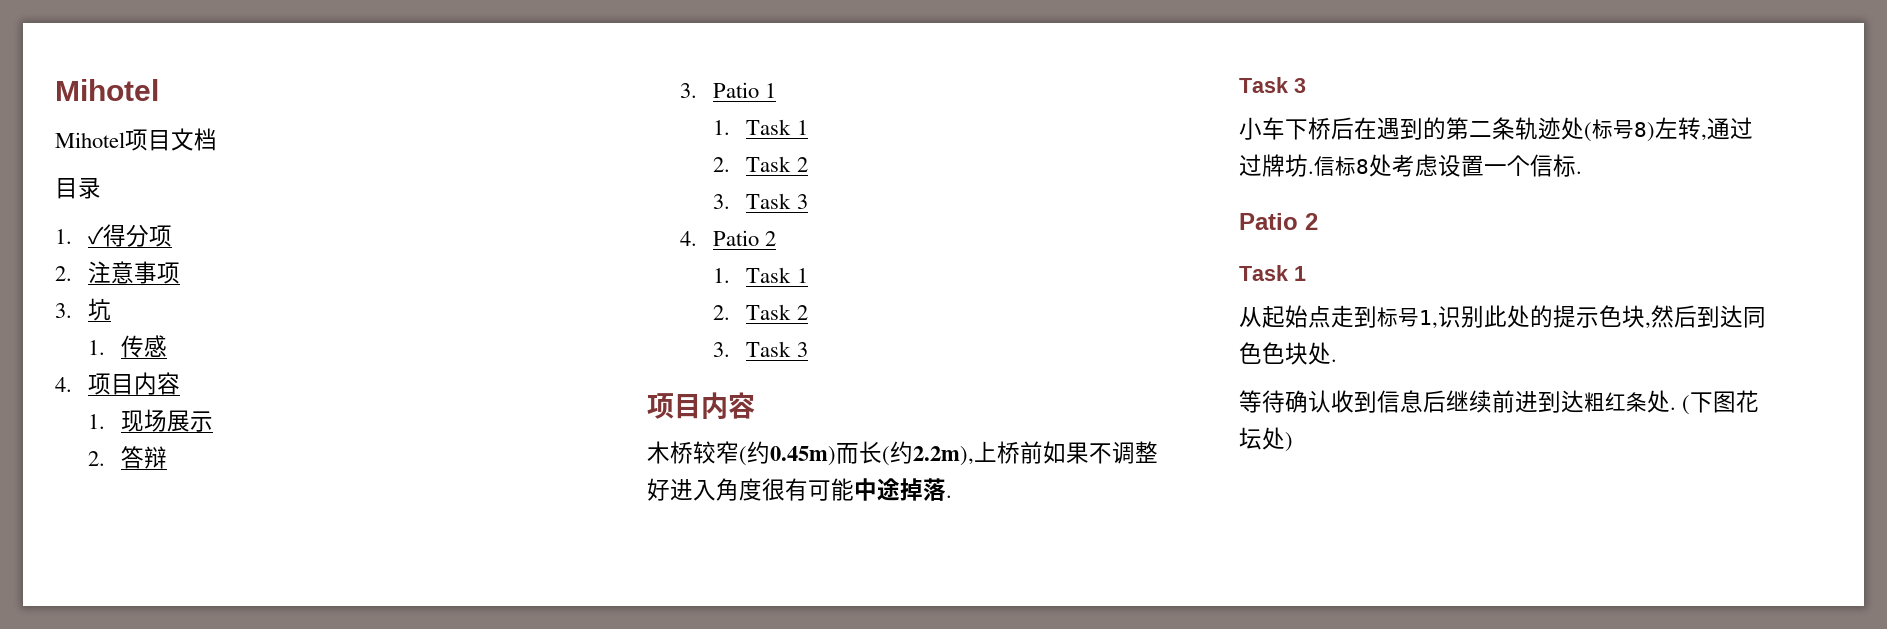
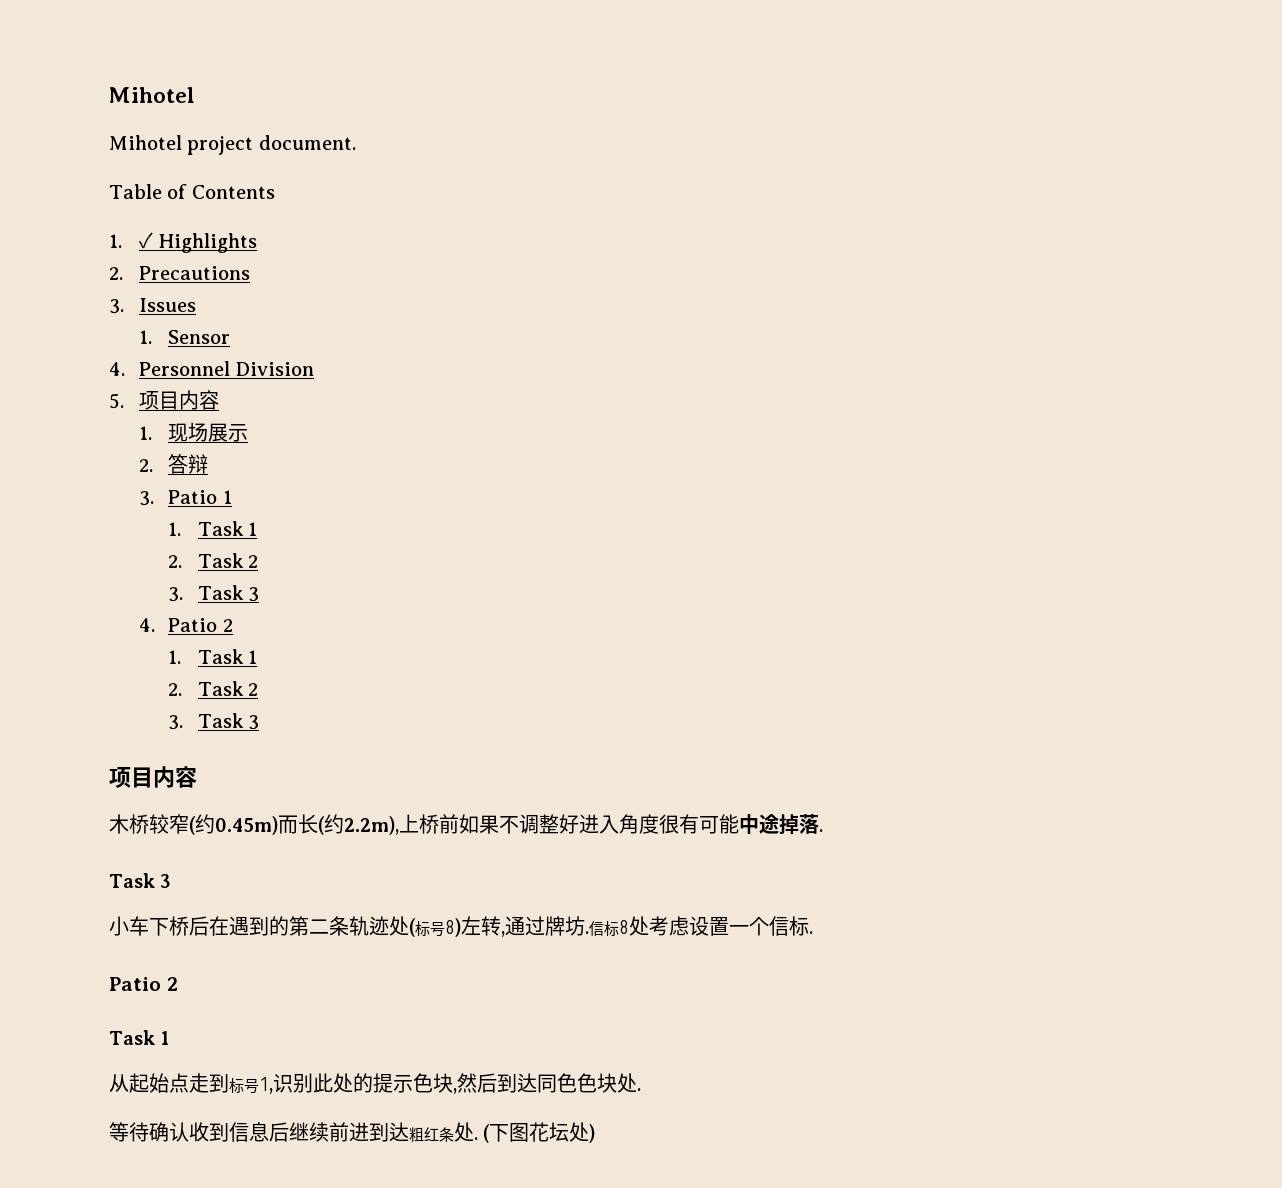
[125,128,217,151] [55,177,101,199] 项目文档 // 目录 -> [187,135,356,155] [109,184,275,199] project document. // Table of Contents
[103,224,173,247] [55,261,181,284] [55,298,112,321] [88,335,168,358] [55,377,72,392] 得分项 // 2.注意事项 // 3.坑 // 1.传感 // 4. -> [158,233,258,253] [109,266,250,280] [109,298,196,314] [138,330,231,344] [109,361,315,376] [109,393,124,409] Highlights // 2. Precautions // 3. Issues // 1. Sensor // 4. Personnel Division // 5.
[1239,154,1262,176] 过 -> (545, 926) none

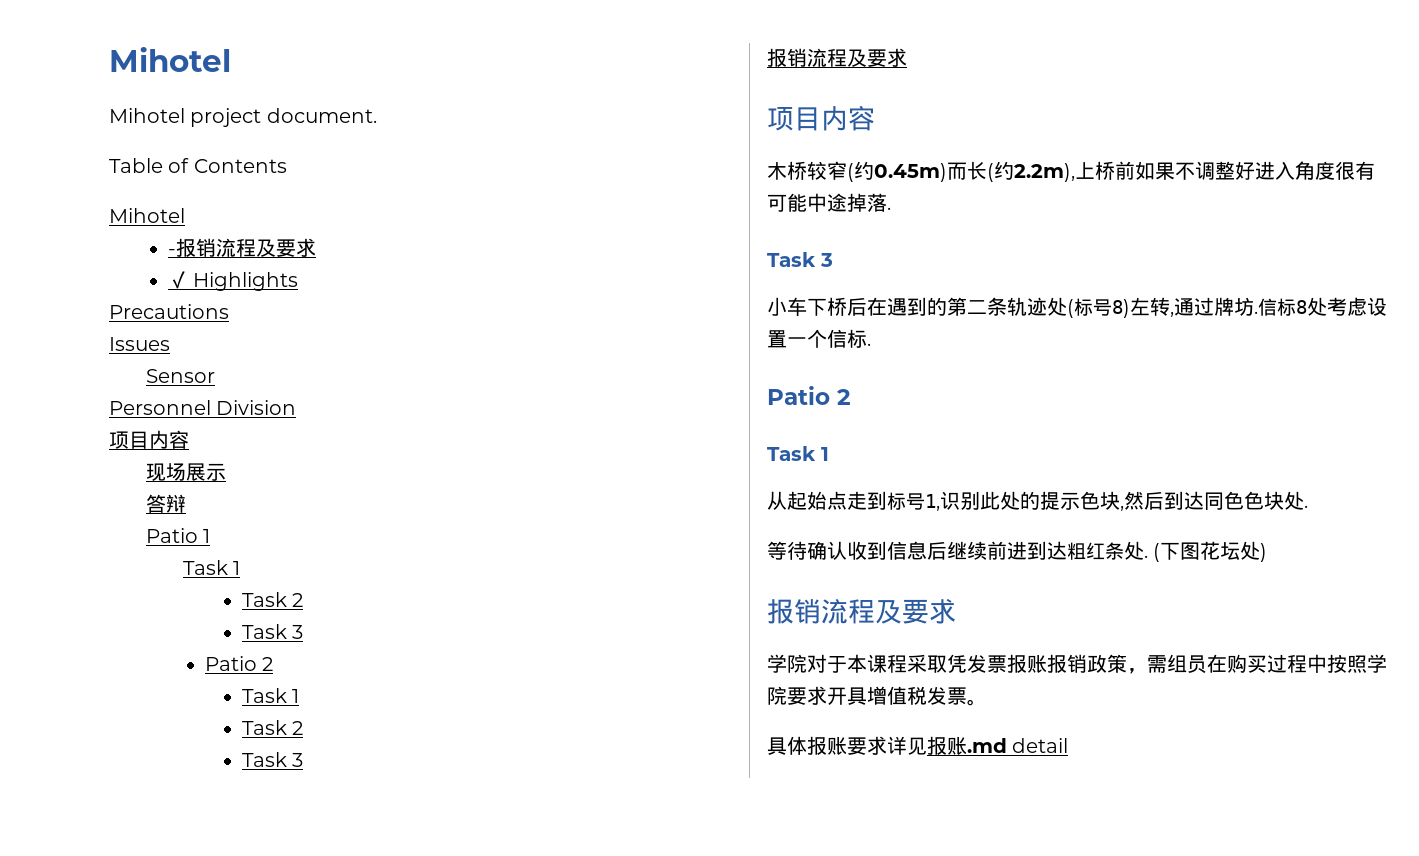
[109,234,122,248] 1. -> [109,208,185,223] [167,238,316,257] Mihotel // -报销流程及要求 //
[109,267,123,280] 2. -> (299, 281) none
[109,299,124,314] 3. -> (229, 311) none
[138,330,152,344] 1. -> (170, 344) none
[109,362,125,376] 4. -> (215, 376) none
[109,390,219,410] [138,426,152,440] 5.项目内容 // 1. -> [109,430,189,449] 项目内容 //
[138,459,153,472] 2. -> (226, 472) none
[138,491,154,506] 3. -> (186, 503) none
[168,521,258,536] [168,553,259,568] [168,585,260,602] [138,618,233,632] [168,649,258,664] [168,681,259,696] [168,713,260,730] 1. Task 1 // 2. Task 2 // 3. Task 3 // 4. Patio 2 // 1. Task 1 // 2. Task 2 // 3. Task 3 -> [182,560,241,575] [241,592,303,607] [241,624,303,639] [204,656,274,671] [241,688,299,703] [241,720,303,735] [241,752,303,767] [767,48,907,67] Task 1 // Task 2 // Task 3 // Patio 2 // Task 1 // Task 2 // Task 3 // 报销流程及要求
(596, 1133) none -> [767,598,956,624] [767,654,1387,674] [767,686,987,706] [767,736,1069,755] // 报销流程及要求 // 学院对于本课程采取凭发票报账报销政策，需组员在购买过程中按照学院要求开具增值税发票。 // 具体报账要求详见报账.md detail

